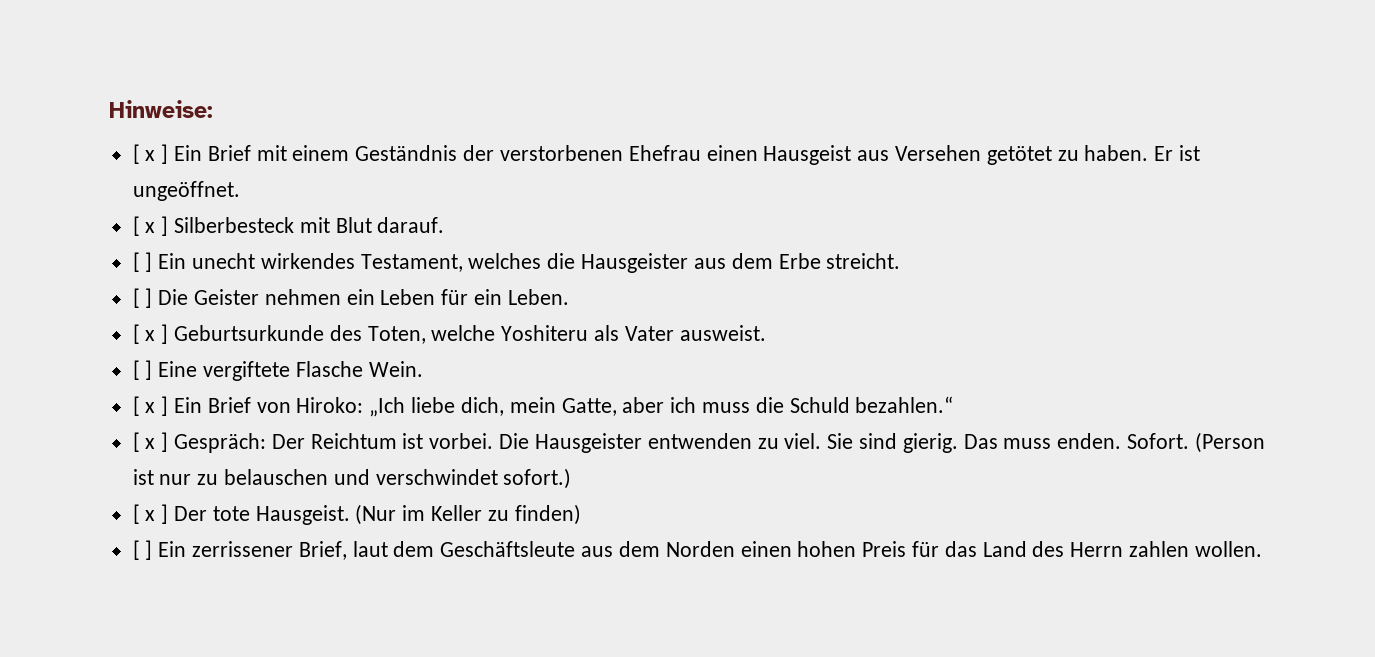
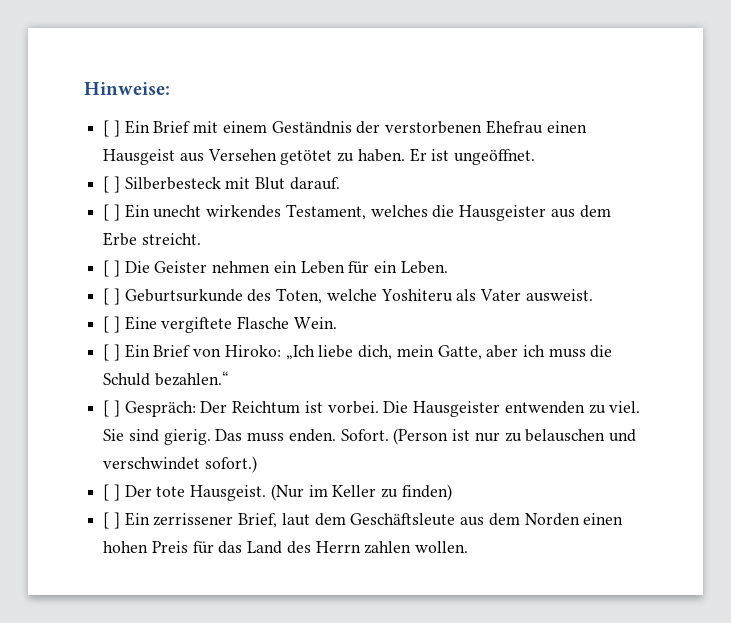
[145,150,156,161] x -> (110, 128) none
[145,222,156,233] x -> (110, 184) none
[145,330,156,341] x -> (110, 296) none
[145,402,156,413] x -> (110, 352) none
[145,438,156,449] x -> (110, 408) none
[145,510,156,521] x -> (110, 492) none

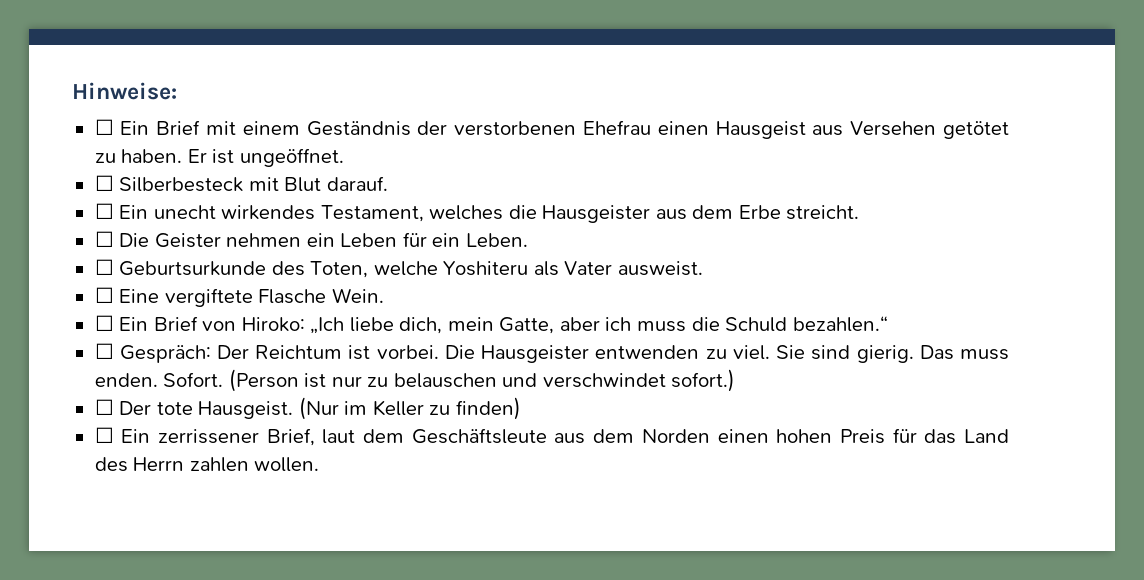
[103,120,120,137] [ ] -> [94,119,114,135] ☐
[103,176,120,193] [ ] -> [94,175,114,191] ☐
[103,204,120,221] [ ] -> [94,203,114,219] ☐
[103,260,120,277] [ ] -> [94,231,114,247] ☐
[103,288,120,305] [ ] -> [94,259,114,275] ☐
[103,316,120,333] [ ] -> [94,287,114,303] ☐
[103,344,120,361] [ ] -> [94,315,114,331] ☐
[103,400,120,417] [ ] -> [94,343,114,359] ☐
[103,484,120,501] [ ] -> [94,399,114,415] ☐
[103,512,120,529] [ ] -> [94,427,114,443] ☐

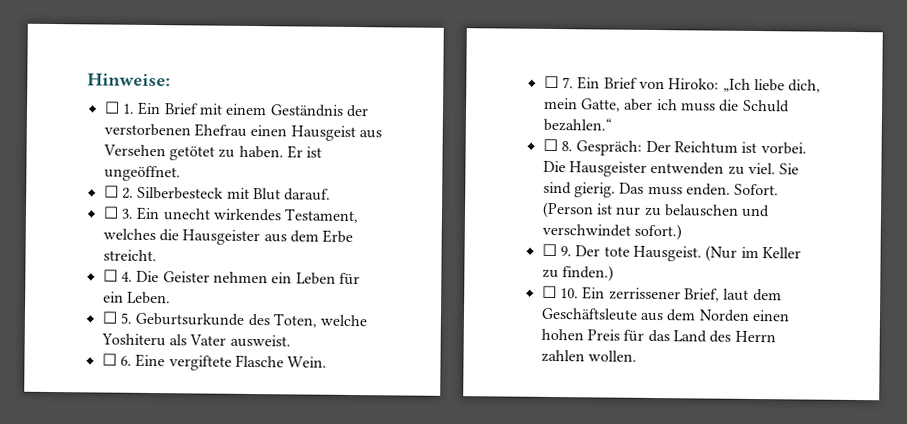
(114, 127) none -> [121,103,135,114] 1.
(114, 183) none -> [121,187,134,199] 2.
(114, 211) none -> [120,208,134,219] 3.
(114, 239) none -> [120,271,133,282] 4.
(114, 267) none -> [119,312,132,324] 5.
(114, 295) none -> [119,355,132,366] 6.
(114, 323) none -> [561,77,574,89] 7.
(114, 351) none -> [560,141,573,152] 8.
(114, 407) none -> [559,246,572,257] 9.
[455,397,521,420] [94,427,114,443] finden) // ☐ -> [561,265,614,282] [541,285,579,299] finden.) // ☐ 10.

